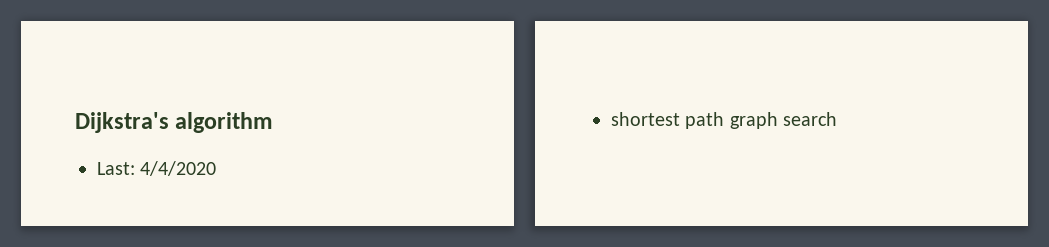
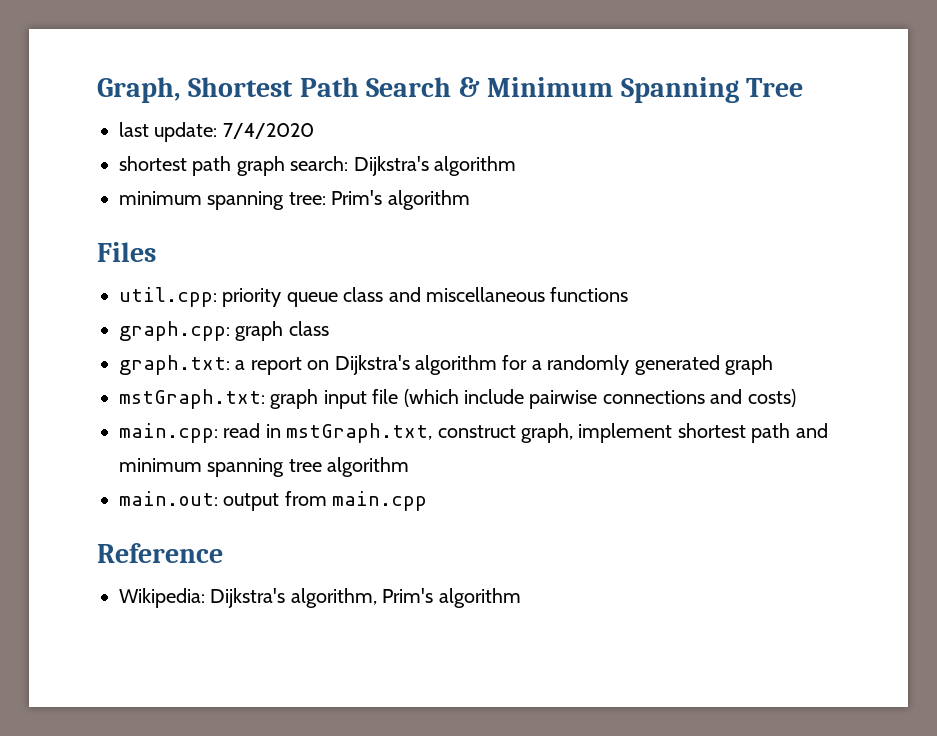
[75,112,274,133] [97,161,217,176] [611,112,838,129] Dijkstra's algorithm // Last: 4/4/2020 // shortest path graph search -> [97,77,803,103] [119,122,314,142] [119,156,516,176] [119,190,470,210] [97,242,156,262] [119,287,629,307] [119,321,329,341] [119,355,773,375] [119,389,796,409] [119,423,828,443] [119,457,410,477] [119,491,428,511] [97,543,223,563] [119,588,521,608] Graph, Shortest Path Search & Minimum Spanning Tree // last update: 7/4/2020 // shortest path graph search: Dijkstra's algorithm // minimum spanning tree: Prim's algorithm // Files // util.cpp: priority queue class and miscellaneous functions // graph.cpp: graph class // graph.txt: a report on Dijkstra's algorithm for a randomly generated graph // mstGraph.txt: graph input file (which include pairwise connections and costs) // main.cpp: read in mstGraph.txt, construct graph, implement shortest path and minimum spanning tree algorithm // main.out: output from main.cpp // Reference // Wikipedia: Dijkstra's algorithm, Prim's algorithm

